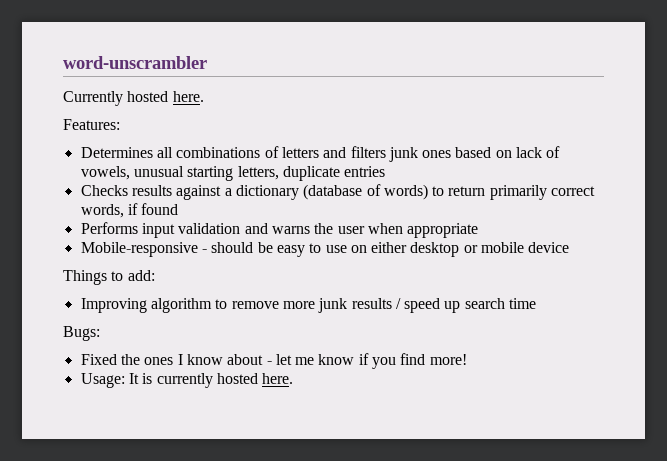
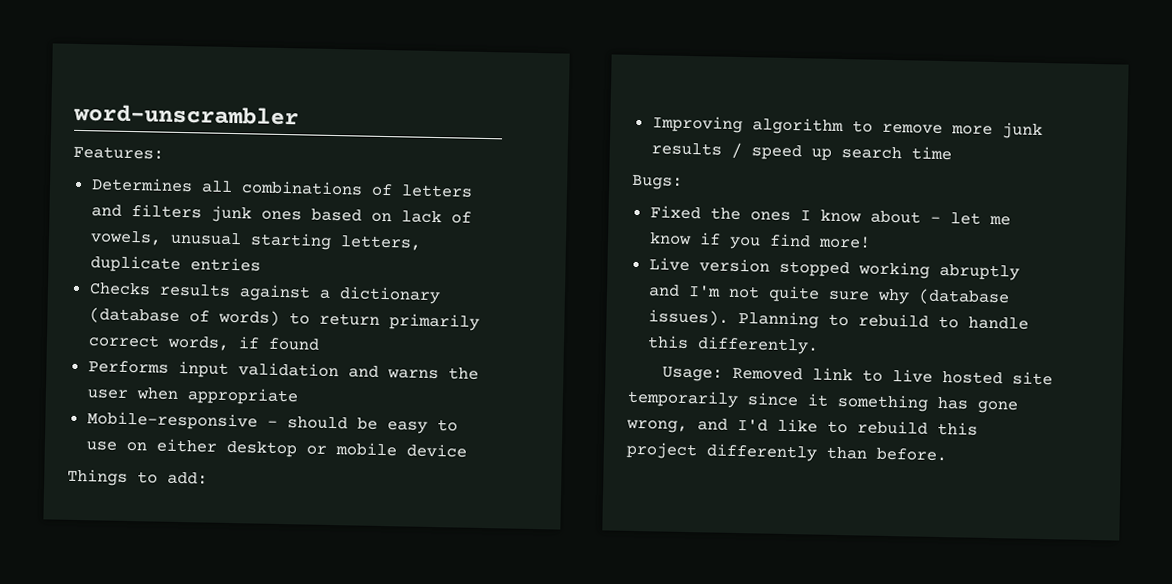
[63,91,204,106] // Currently hosted here. -> (299, 114) none
[80,373,294,388] Usage: It is currently hosted here. -> [648,257,1020,281] [647,284,1010,306] [647,309,1029,330] [646,335,819,355] [662,366,1054,386] [627,389,1018,414] [626,418,978,436] [626,441,947,462] Live version stopped working abruptly and I'm not quite sure why (database issues). Planning to rebuild to handle this differently. // Usage: Removed link to live hosted site temporarily since it something has gone wrong, and I'd like to rebuild this project differently than before.

